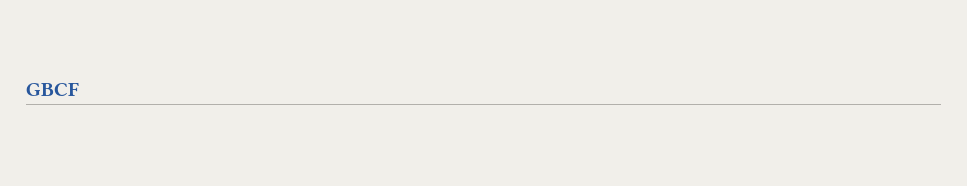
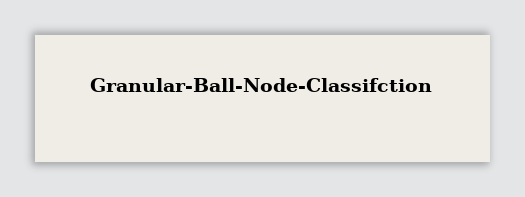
[26,82,79,96] GBCF -> [90,78,432,92] Granular-Ball-Node-Classifction

